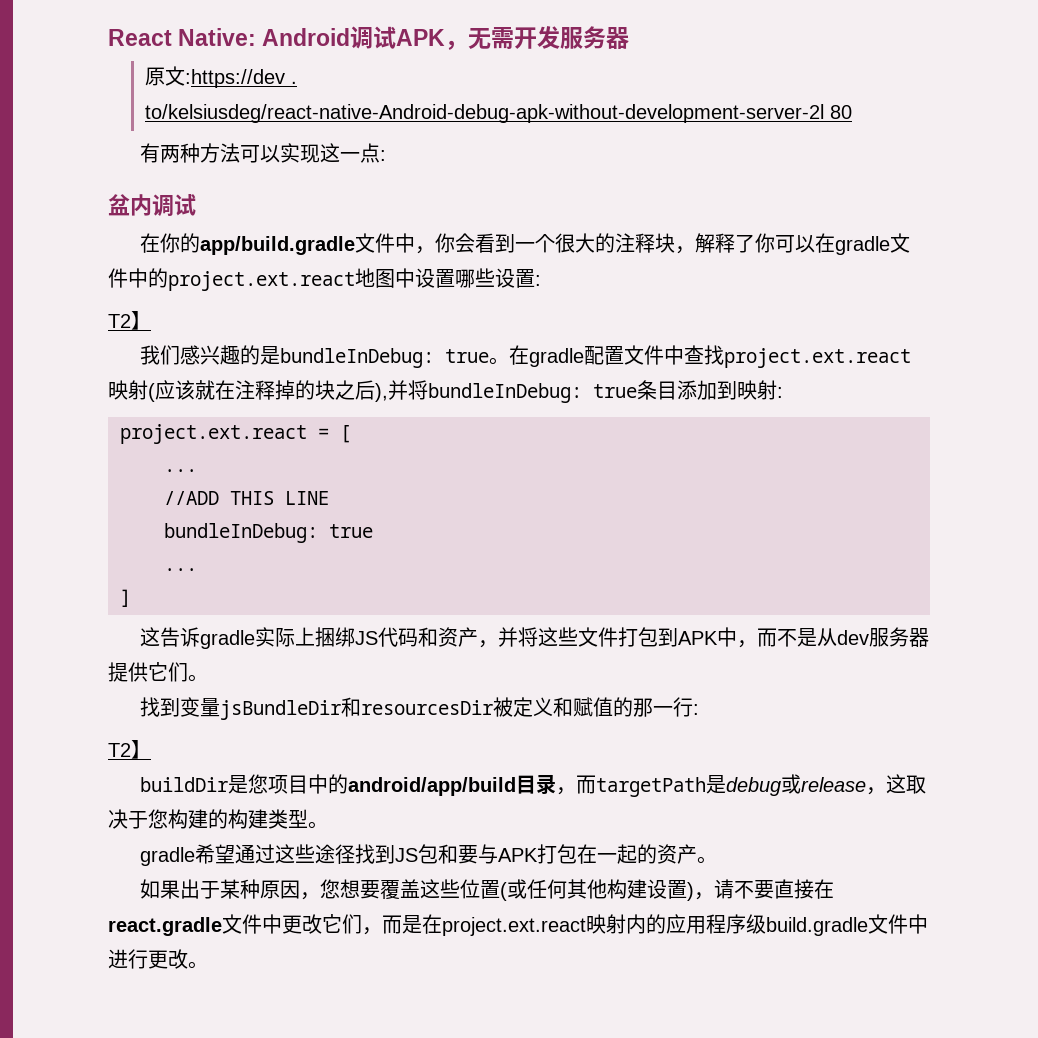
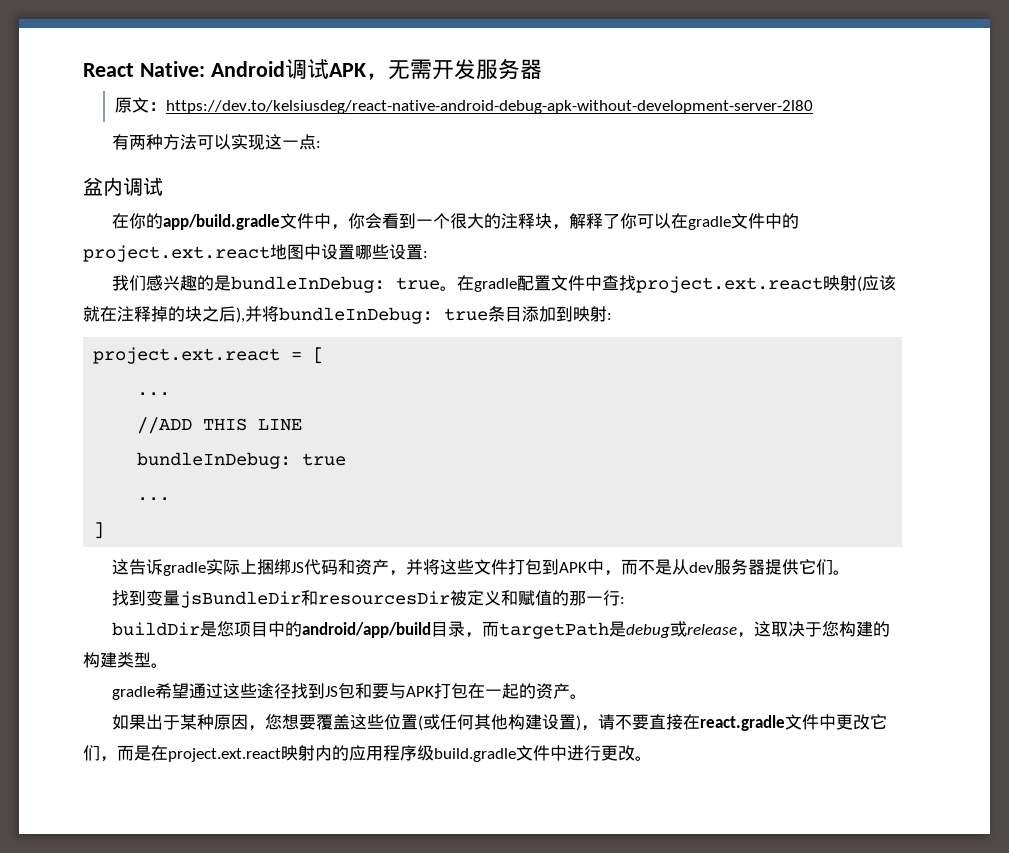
[185,69,298,88] [145,104,853,123] :https://dev . to/kelsiusdeg/react-native-Android-debug-apk-without-development-server-2l 80 -> [148,100,813,114] ：https://dev.to/kelsiusdeg/react-native-android-debug-apk-without-development-server-2l80
[108,311,151,330] // T2】 -> (428, 254) none
[108,740,151,759] // T2】 -> (625, 600) none

